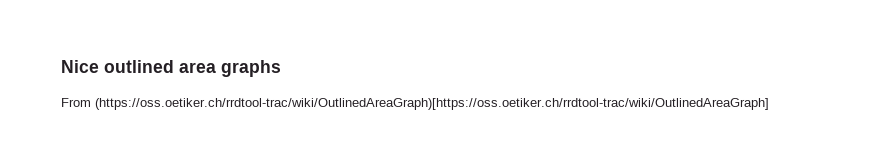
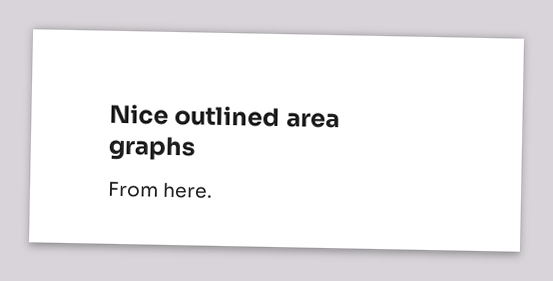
[95,98,769,110] (https://oss.oetiker.ch/rrdtool-trac/wiki/OutlinedAreaGraph)[https://oss.oetiker.ch/rrdtool-trac/wiki/OutlinedAreaGraph] -> [162,182,214,199] here.

